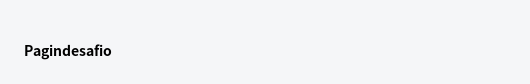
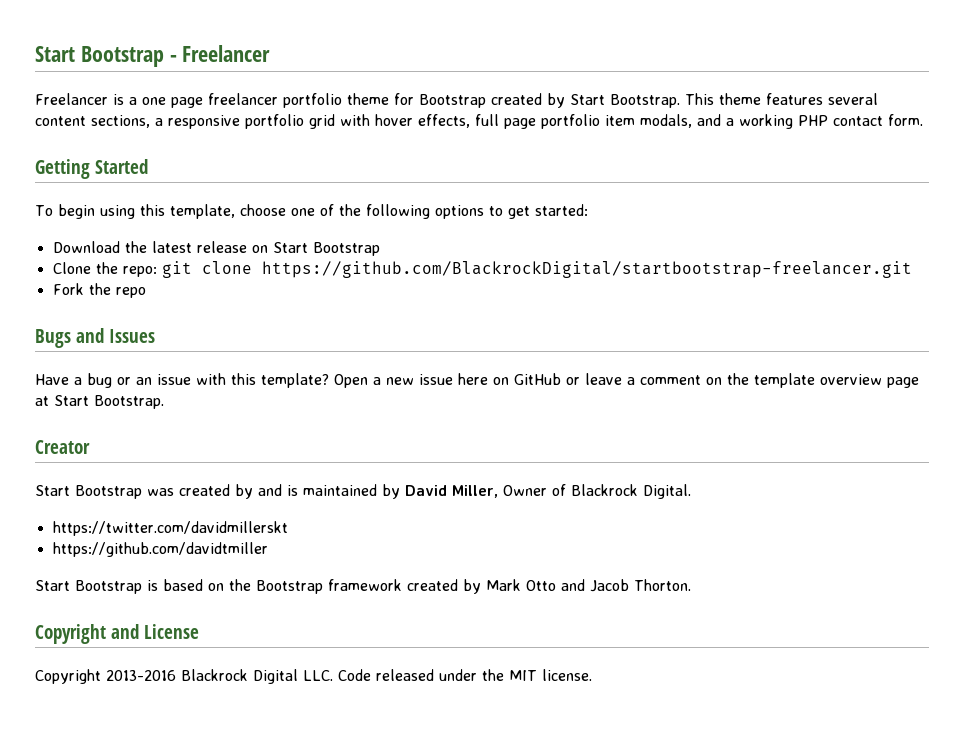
[24,44,112,60] Pagindesafio -> [35,45,271,67] [35,93,878,108] [35,114,923,129] [35,159,149,179] [35,204,588,219] [52,241,380,256] [52,261,912,278] [52,283,146,298] [35,328,156,348] [35,373,919,388] [35,395,164,409] [35,440,90,454] [35,484,691,499] [52,521,288,536] [52,542,268,557] [35,579,691,594] [35,624,200,644] [35,669,592,684] Start Bootstrap - Freelancer // Freelancer is a one page freelancer portfolio theme for Bootstrap created by Start Bootstrap. This theme features several content sections, a responsive portfolio grid with hover effects, full page portfolio item modals, and a working PHP contact form. // Getting Started // To begin using this template, choose one of the following options to get started: // Download the latest release on Start Bootstrap // Clone the repo: git clone https://github.com/BlackrockDigital/startbootstrap-freelancer.git // Fork the repo // Bugs and Issues // Have a bug or an issue with this template? Open a new issue here on GitHub or leave a comment on the template overview page at Start Bootstrap. // Creator // Start Bootstrap was created by and is maintained by David Miller, Owner of Blackrock Digital. // https://twitter.com/davidmillerskt // https://github.com/davidtmiller // Start Bootstrap is based on the Bootstrap framework created by Mark Otto and Jacob Thorton. // Copyright and License // Copyright 2013-2016 Blackrock Digital LLC. Code released under the MIT license.

